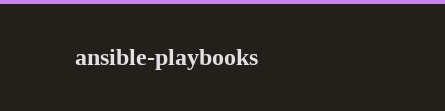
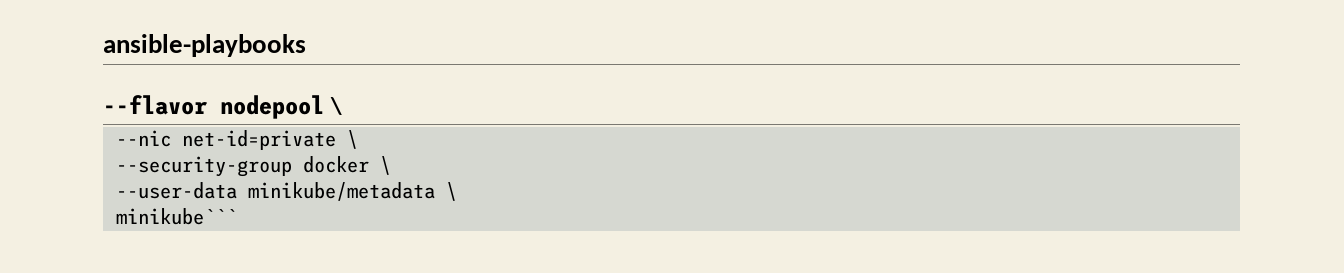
(258, 59) none -> [103,95,342,119] [115,130,358,150] [115,156,391,177] [115,182,457,201] [115,208,237,225] // --flavor nodepool \ // --nic net-id=private \ // --security-group docker \ // --user-data minikube/metadata \ // minikube```

